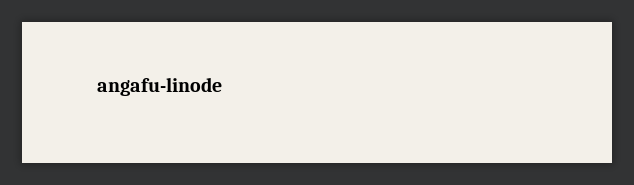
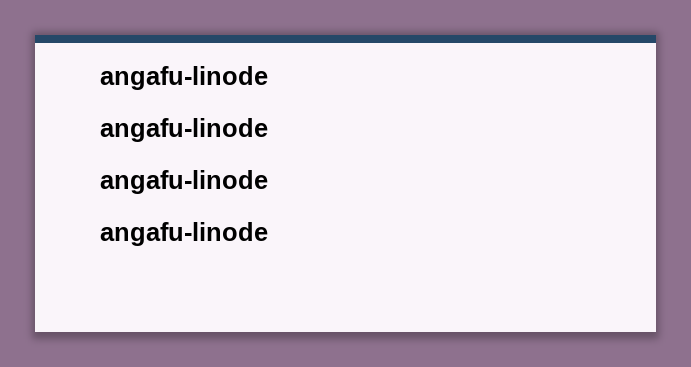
[97,77,222,96] angafu-linode -> [100,66,268,90] [100,118,268,142] [100,170,268,194] [100,222,268,246] angafu-linode // angafu-linode // angafu-linode // angafu-linode

